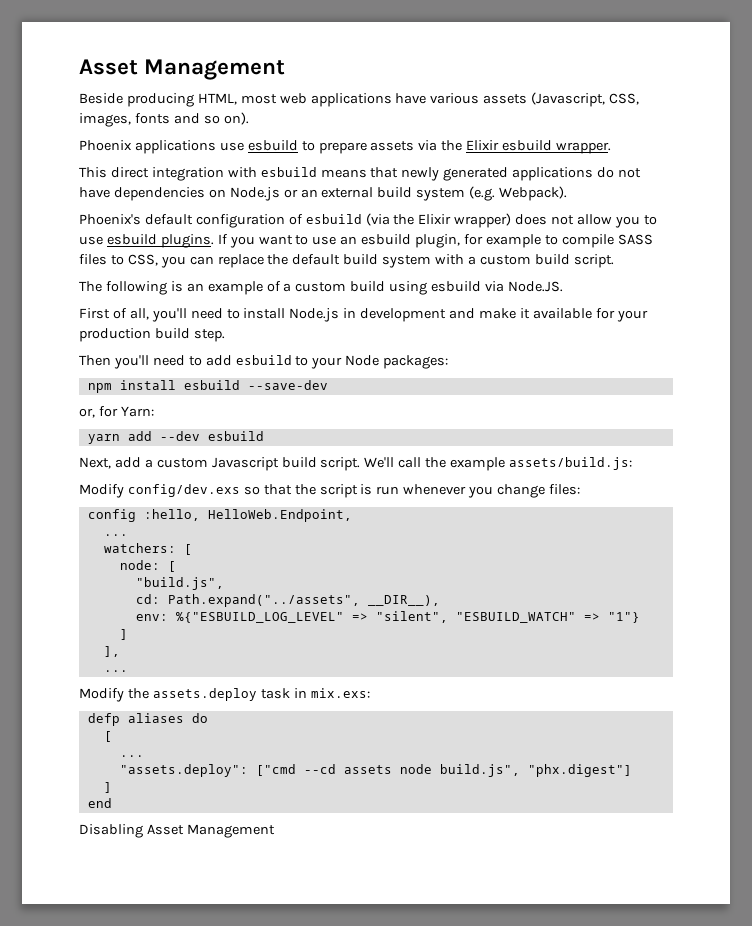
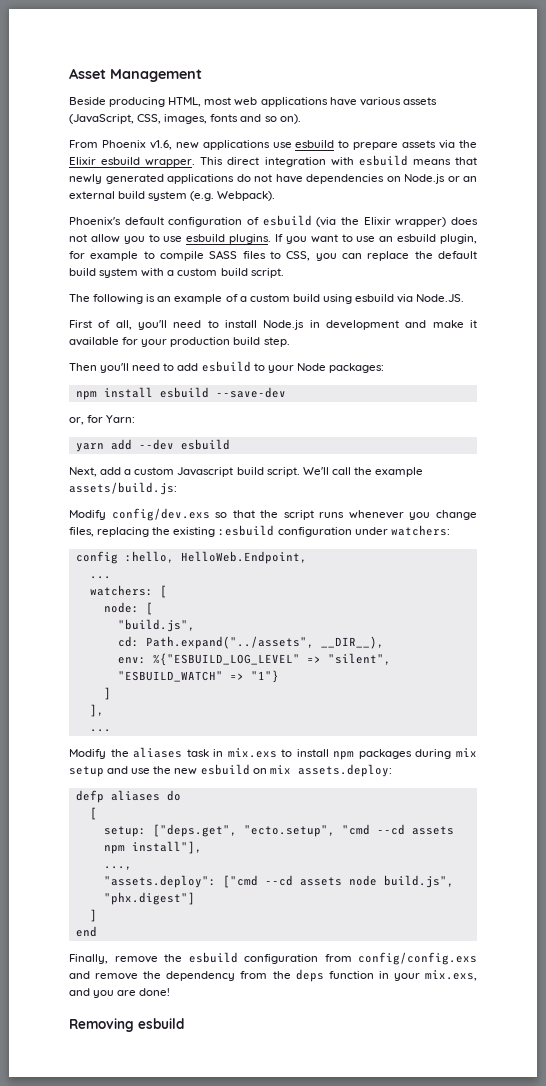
[531,92,606,107] (Javascript, -> [69,114,134,124] (JavaScript,
[79,140,132,151] Phoenix -> [69,140,199,150] From Phoenix v1.6, new
(612, 148) // -> (196, 163) none
[360,484,400,495] is run -> [319,512,345,518] runs
[549,484,581,495] files: -> [69,525,450,537] files, replacing the existing :esbuild configuration under watchers:
[152,688,257,701] assets.deploy -> [133,747,183,758] aliases
[310,688,370,698] [87,713,208,726] [103,731,112,742] [119,755,144,757] mix.exs: // defp aliases do // [ // ... -> [227,748,477,760] [69,764,392,777] [75,790,181,803] [89,807,97,820] [103,824,454,837] [103,841,202,854] [103,866,132,870] mix.exs to install npm packages during mix setup and use the new esbuild on mix assets.deploy: // defp aliases do // [ // setup: ["deps.get", "ecto.setup", "cmd --cd assets npm install"], // ...,
[79,824,275,838] Disabling Asset Management -> [69,952,477,965] [69,969,478,982] [69,988,171,998] [69,1018,184,1032] Finally, remove the esbuild configuration from config/config.exs and remove the dependency from the deps function in your mix.exs, and you are done! // Removing esbuild

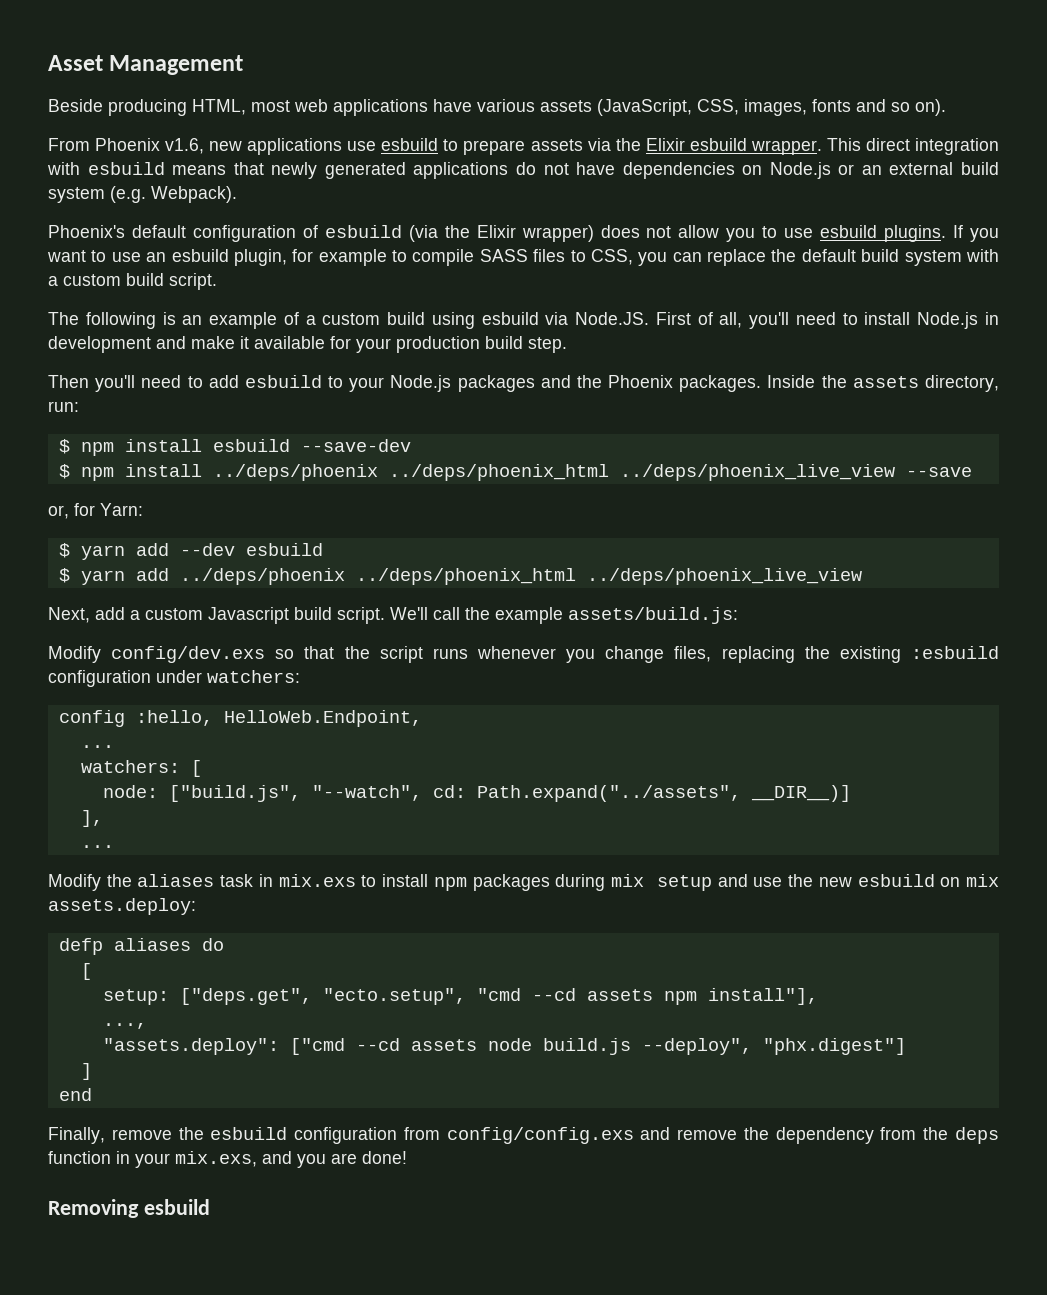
(465, 298) // -> (650, 318) none
[296,363,384,373] [75,387,286,400] Node packages: // npm install esbuild --save-dev -> [390,375,999,392] [48,401,79,412] [58,439,411,456] [58,464,972,481] Node.js packages and the Phoenix packages. Inside the assets directory, run: // $ npm install esbuild --save-dev // $ npm install ../deps/phoenix ../deps/phoenix_html ../deps/phoenix_live_view --save
(136, 419) none -> [58,543,70,558] $
(230, 444) none -> [58,568,862,585] // $ yarn add ../deps/phoenix ../deps/phoenix_html ../deps/phoenix_live_view
[145,602,153,615] [117,619,195,632] [117,636,384,649] [117,653,391,666] [117,670,279,683] [103,687,111,700] [ // "build.js", // cd: Path.expand("../assets", __DIR__), // env: %{"ESBUILD_LOG_LEVEL" => "silent", "ESBUILD_WATCH" => "1"} // ] -> [168,785,851,802] ["build.js", "--watch", cd: Path.expand("../assets", __DIR__)]
[383,875,454,888] build.js", -> [542,1038,752,1055] build.js --deploy",

